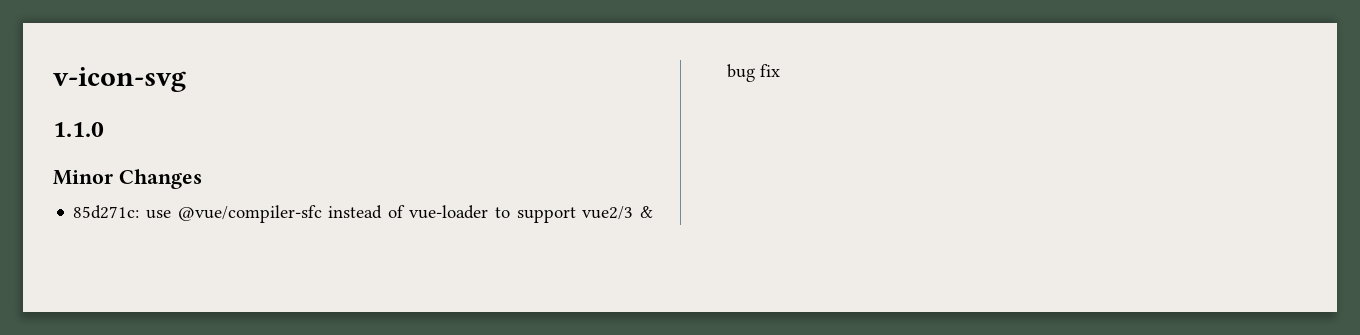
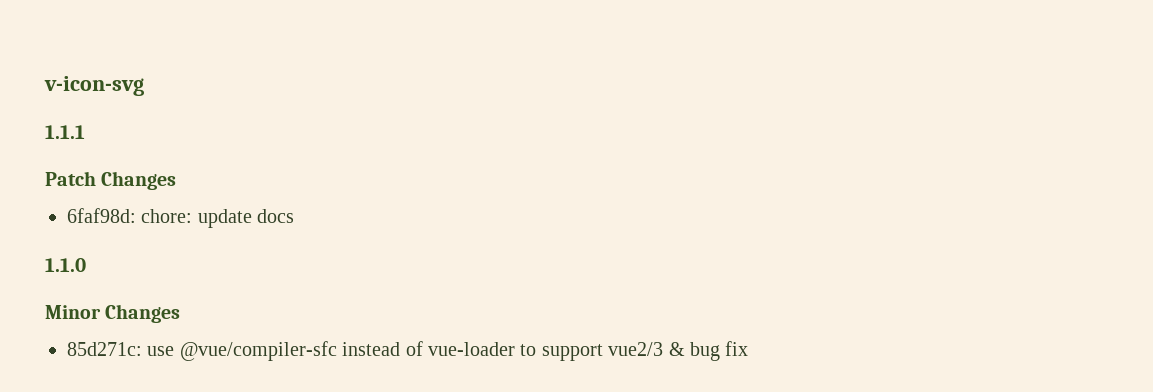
(186, 79) none -> [45,125,85,139] [45,171,177,190] [67,208,295,228] // 1.1.1 // Patch Changes // 6faf98d: chore: update docs

